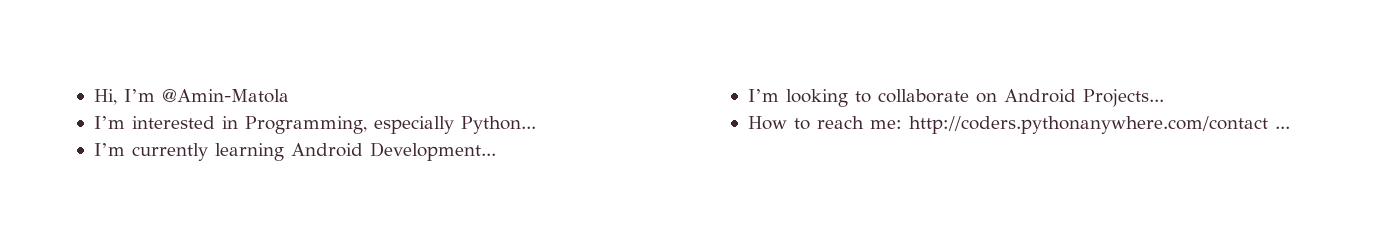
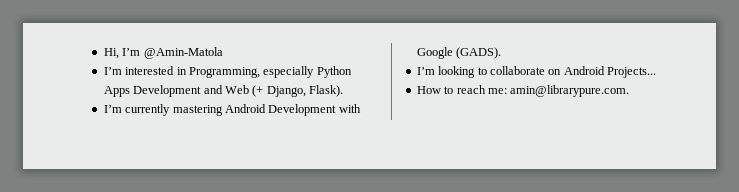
[460,116,536,134] [93,142,496,161] Python... // I’m currently learning Android Development... -> [316,66,352,78] [103,85,343,97] [103,104,361,116] [416,47,502,59] Python Apps Development and Web (+ Django, Flask). // I’m currently mastering Android Development with Google (GADS).
[908,116,1290,134] http://coders.pythonanywhere.com/contact ... -> [510,85,630,97] amin@librarypure.com.

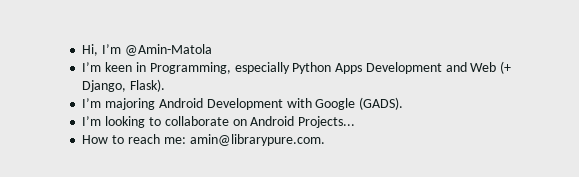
[125,66,175,75] interested -> [105,62,133,72] keen
[125,104,223,116] currently mastering -> [105,98,156,110] majoring

